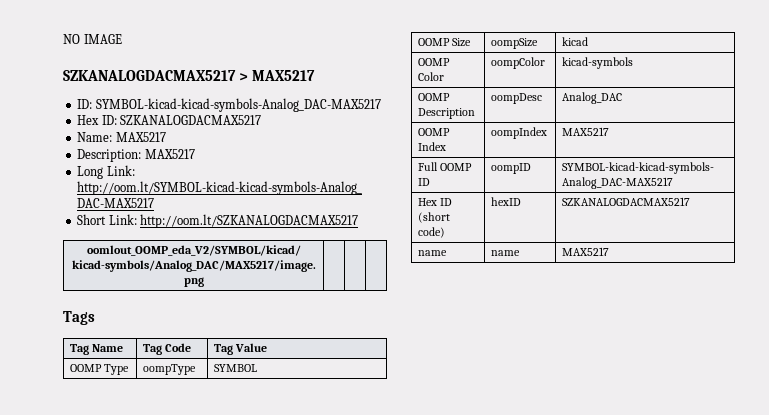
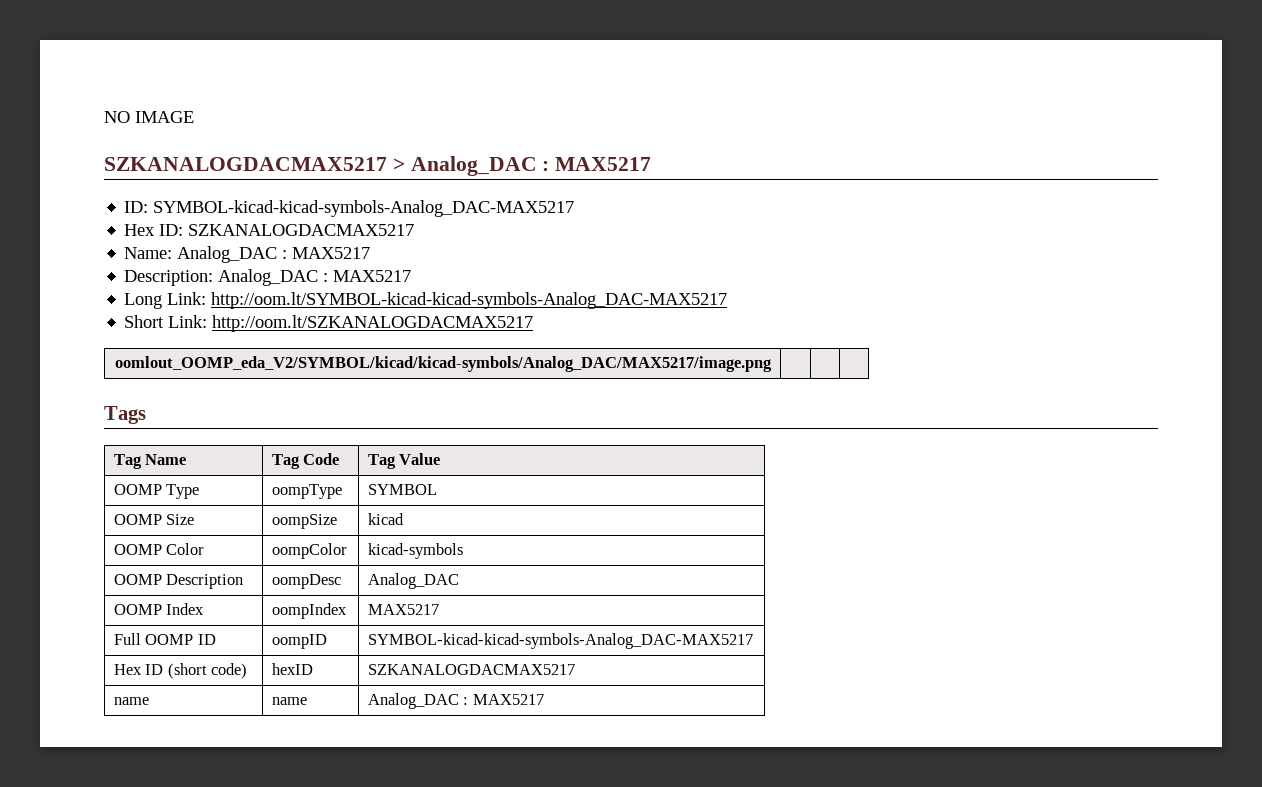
(249, 77) none -> [410,156,550,176] Analog_DAC :
(113, 137) none -> [177,246,288,263] Analog_DAC :
(142, 155) none -> [218,269,329,286] Analog_DAC :
(521, 253) none -> [367,693,469,709] Analog_DAC :

